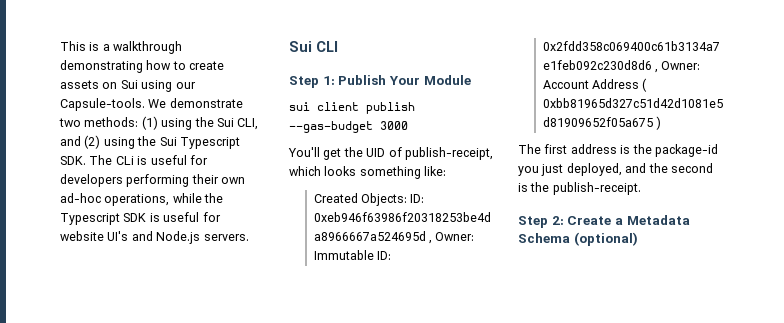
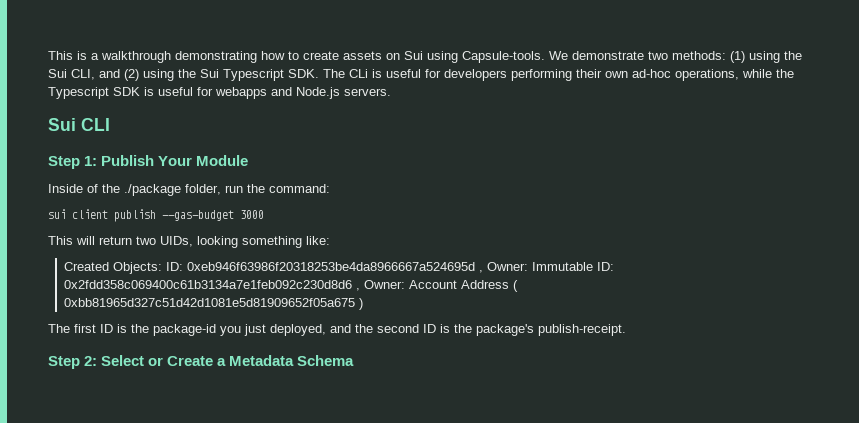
[175,82,196,89] our -> (458, 57) none
[60,231,129,241] website UI's -> [215,87,267,99] webapps
(471, 80) none -> [48,184,330,196] // Inside of the ./package folder, run the command:
[288,147,493,160] [289,166,357,176] You'll get the UID of publish-receipt, which looks -> [48,236,238,248] This will return two UIDs, looking
[570,144,617,154] address -> [100,324,113,333] ID
[518,182,550,192] is the -> [423,324,534,336] ID is the package's
(564, 220) none -> [101,355,164,366] Select or
[573,232,638,246] (optional) -> (355, 360) none

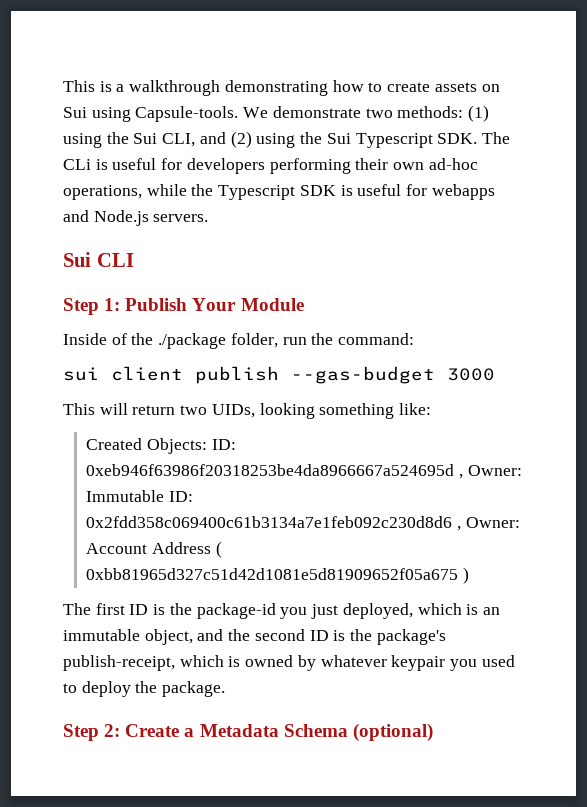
(326, 330) none -> [417,603,500,615] [63,629,193,645] which is an immutable object,
[538,324,626,336] publish-receipt. -> [63,655,515,671] [63,681,226,697] publish-receipt, which is owned by whatever keypair you used to deploy the package.
[101,355,164,366] Select or -> (121, 730) none
(355, 360) none -> [352,723,433,742] (optional)

